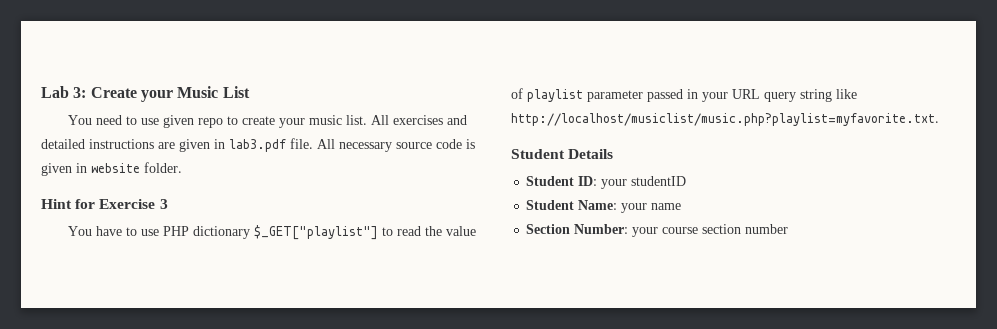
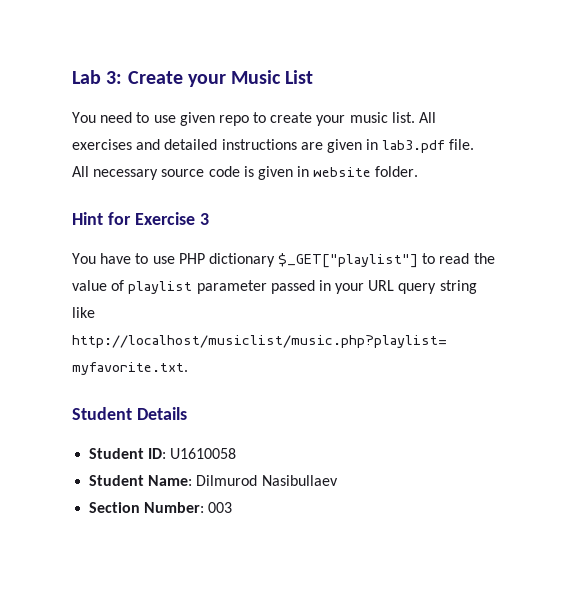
[601,176,687,189] your studentID -> [170,448,237,459] U1610058
[621,203,682,213] your name -> [196,475,338,486] Dilmurod Nasibullaev
[632,224,789,237] your course section number -> [208,502,233,513] 003

